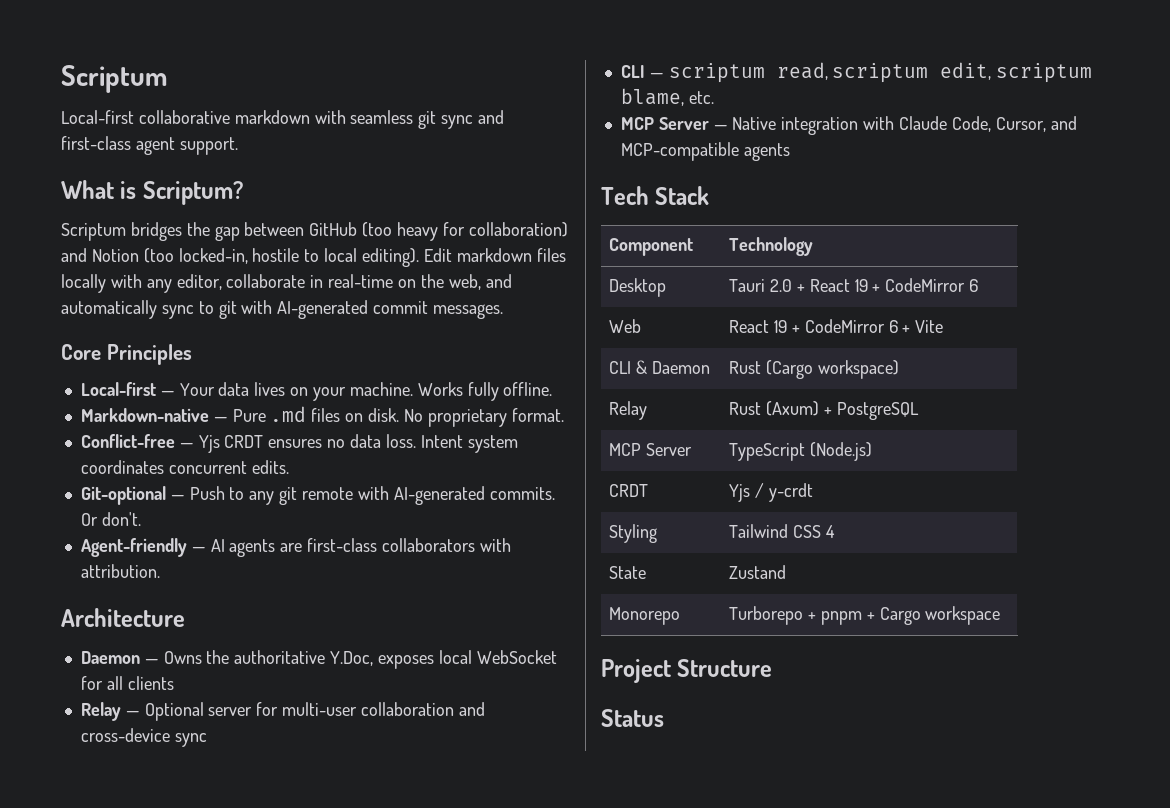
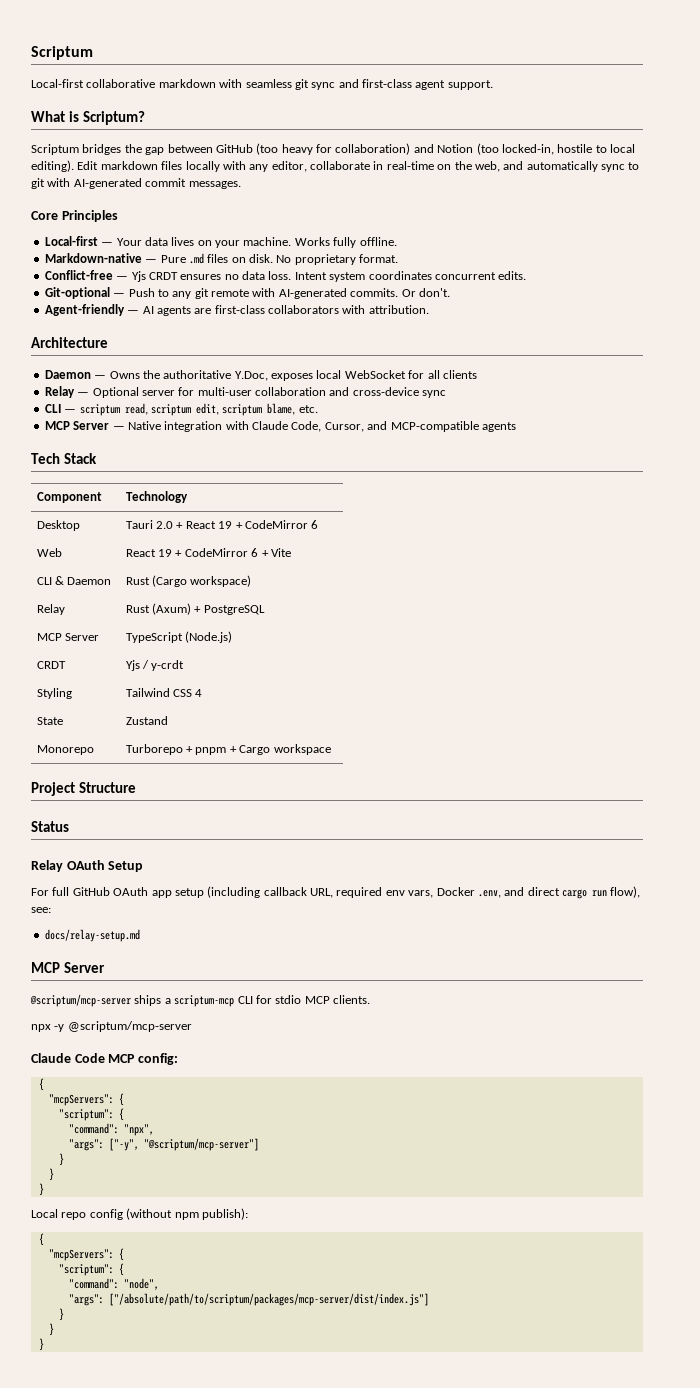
(664, 718) none -> [31,860,144,872] [31,886,641,899] [31,907,51,913] [44,929,140,942] [31,962,105,973] [30,994,370,1007] [31,1021,192,1032] [31,1053,178,1065] [38,1078,44,1091] [48,1093,124,1106] [58,1108,124,1121] [68,1123,154,1136] [68,1138,259,1151] [58,1153,64,1166] [48,1168,54,1181] [38,1183,44,1196] [31,1208,248,1220] [38,1233,44,1246] [48,1248,124,1261] [58,1263,124,1276] [68,1278,159,1290] [68,1293,429,1306] [58,1308,64,1321] [48,1323,54,1336] [38,1338,44,1351] // Relay OAuth Setup // For full GitHub OAuth app setup (including callback URL, required env vars, Docker .env, and direct cargo run flow), see: // docs/relay-setup.md // MCP Server // @scriptum/mcp-server ships a scriptum-mcp CLI for stdio MCP clients. // npx -y @scriptum/mcp-server // Claude Code MCP config: // { // "mcpServers": { // "scriptum": { // "command": "npx", // "args": ["-y", "@scriptum/mcp-server"] // } // } // } // Local repo config (without npm publish): // { // "mcpServers": { // "scriptum": { // "command": "node", // "args": ["/absolute/path/to/scriptum/packages/mcp-server/dist/index.js"] // } // } // }

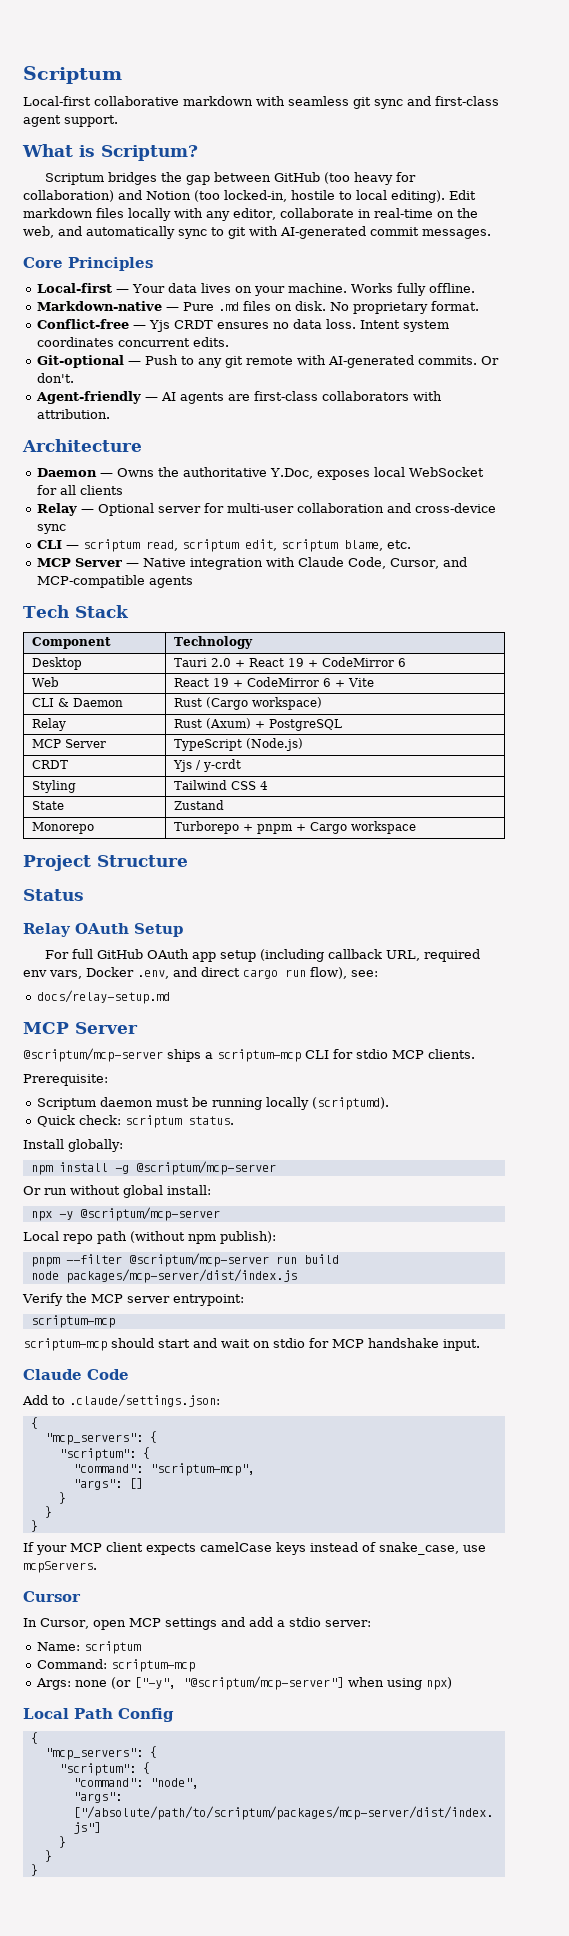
[31,1021,192,1032] npx -y @scriptum/mcp-server -> [23,1074,108,1086] [37,1097,390,1110] [37,1115,235,1128] [23,1139,123,1152] [30,1161,276,1175] [23,1185,211,1198] [30,1207,220,1221] [23,1231,276,1244] [30,1253,339,1267] [30,1269,297,1283] [22,1293,244,1306] [30,1315,115,1328] [23,1338,480,1351] Prerequisite: // Scriptum daemon must be running locally (scriptumd). // Quick check: scriptum status. // Install globally: // npm install -g @scriptum/mcp-server // Or run without global install: // npx -y @scriptum/mcp-server // Local repo path (without npm publish): // pnpm --filter @scriptum/mcp-server run build // node packages/mcp-server/dist/index.js // Verify the MCP server entrypoint: // scriptum-mcp // scriptum-mcp should start and wait on stdio for MCP handshake input.
[108,1053,178,1065] [38,1078,44,1091] [48,1093,124,1106] [58,1108,124,1121] [68,1123,154,1136] [68,1138,259,1151] MCP config: // { // "mcpServers": { // "scriptum": { // "command": "npx", // "args": ["-y", "@scriptum/mcp-server"] -> [22,1394,220,1407] [30,1417,38,1429] [44,1431,157,1445] [58,1447,150,1461] [72,1463,255,1476] [72,1478,143,1490] // Add to .claude/settings.json: // { // "mcp_servers": { // "scriptum": { // "command": "scriptum-mcp", // "args": []
[31,1208,248,1220] [38,1233,44,1246] [48,1249,114,1261] Local repo config (without npm publish): // { // "mcpServers": -> [23,1542,486,1555] [23,1561,97,1573] [23,1591,81,1602] [23,1617,371,1630] [37,1641,142,1654] [37,1659,196,1672] [36,1676,453,1690] [23,1708,174,1722] [30,1732,38,1744] [44,1748,143,1760] If your MCP client expects camelCase keys instead of snake_case, use mcpServers. // Cursor // In Cursor, open MCP settings and add a stdio server: // Name: scriptum // Command: scriptum-mcp // Args: none (or ["-y", "@scriptum/mcp-server"] when using npx) // Local Path Config // { // "mcp_servers":

